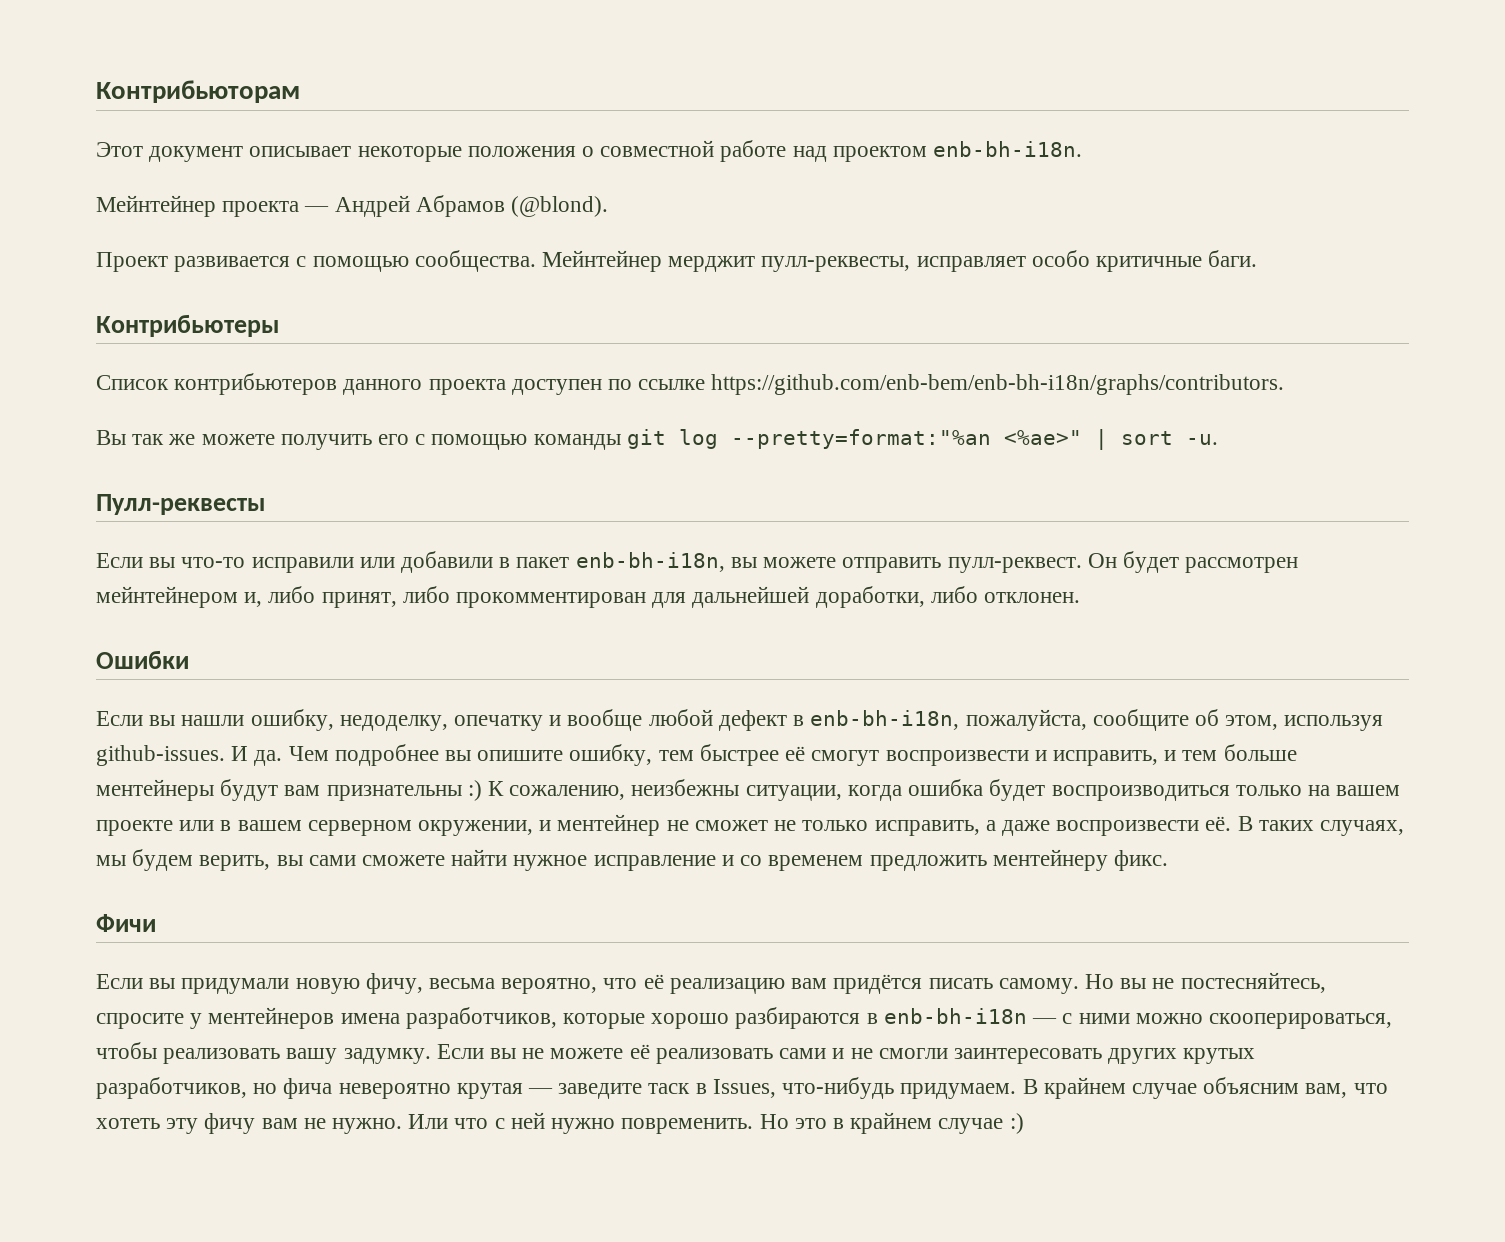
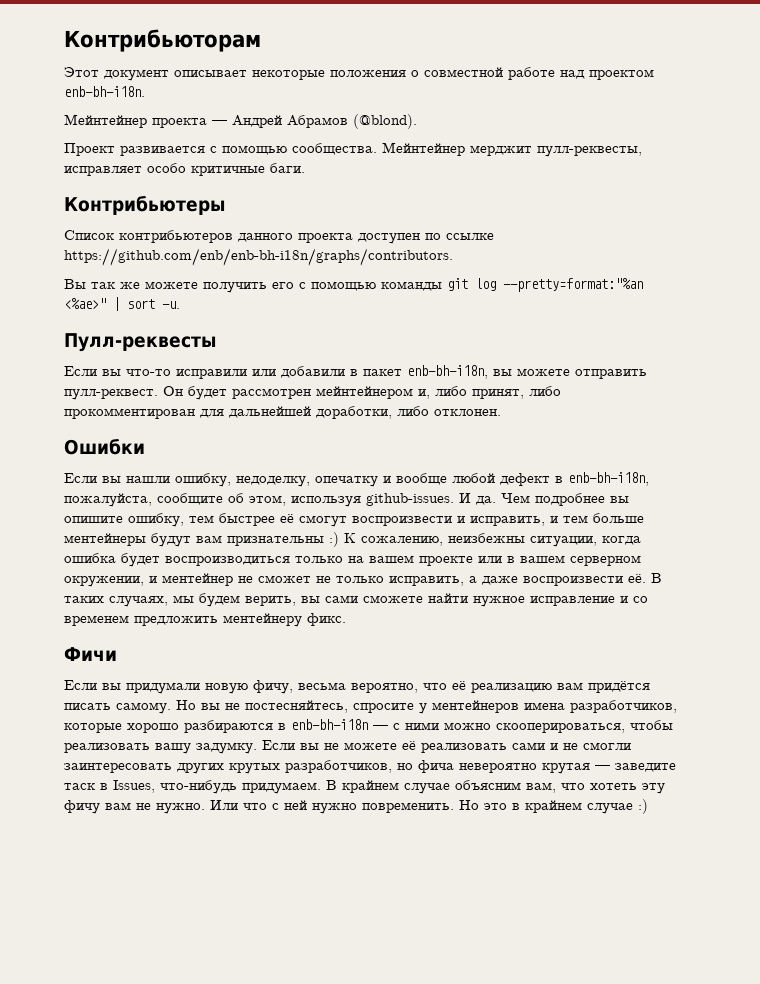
[711,374,1285,395] https://github.com/enb-bem/enb-bh-i18n/graphs/contributors. -> [64,248,453,266] https://github.com/enb/enb-bh-i18n/graphs/contributors.

